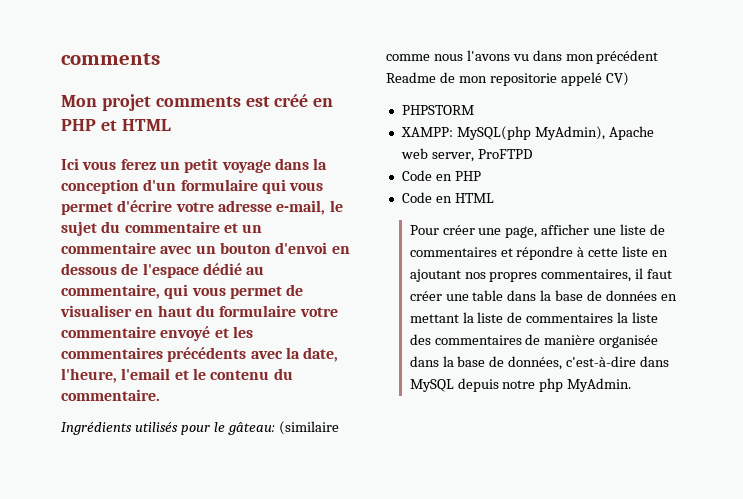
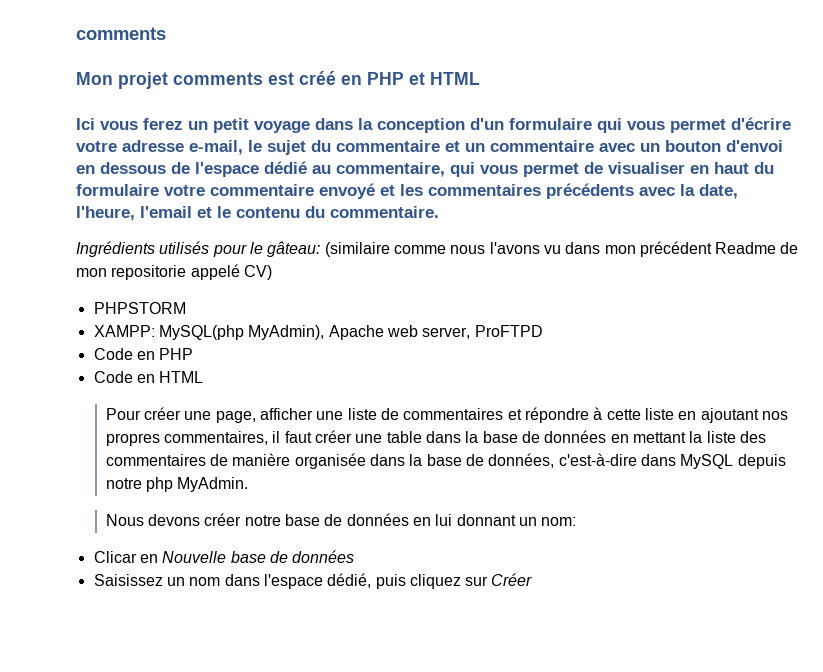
[507,312,659,323] de commentaires la liste -> (736, 437) none
(632, 385) none -> [105,513,577,526] [93,550,355,563] [93,573,533,589] // Nous devons créer notre base de données en lui donnant un nom: // Clicar en Nouvelle base de données // Saisissez un nom dans l'espace dédié, puis cliquez sur Créer

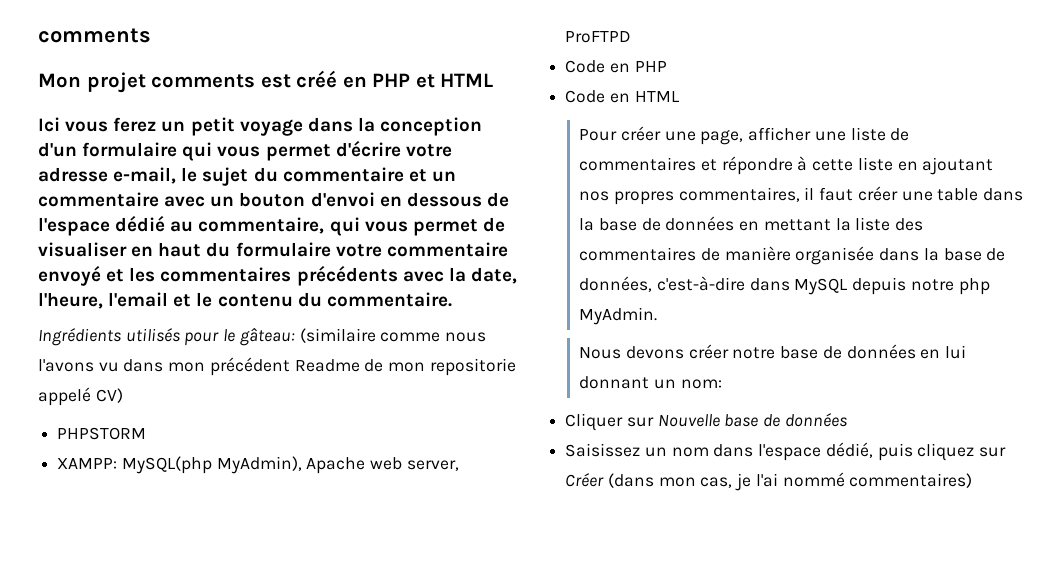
[93,551,158,563] Clicar en -> [565,413,654,431] Cliquer sur
(533, 579) none -> [607,472,973,491] (dans mon cas, je l'ai nommé commentaires)

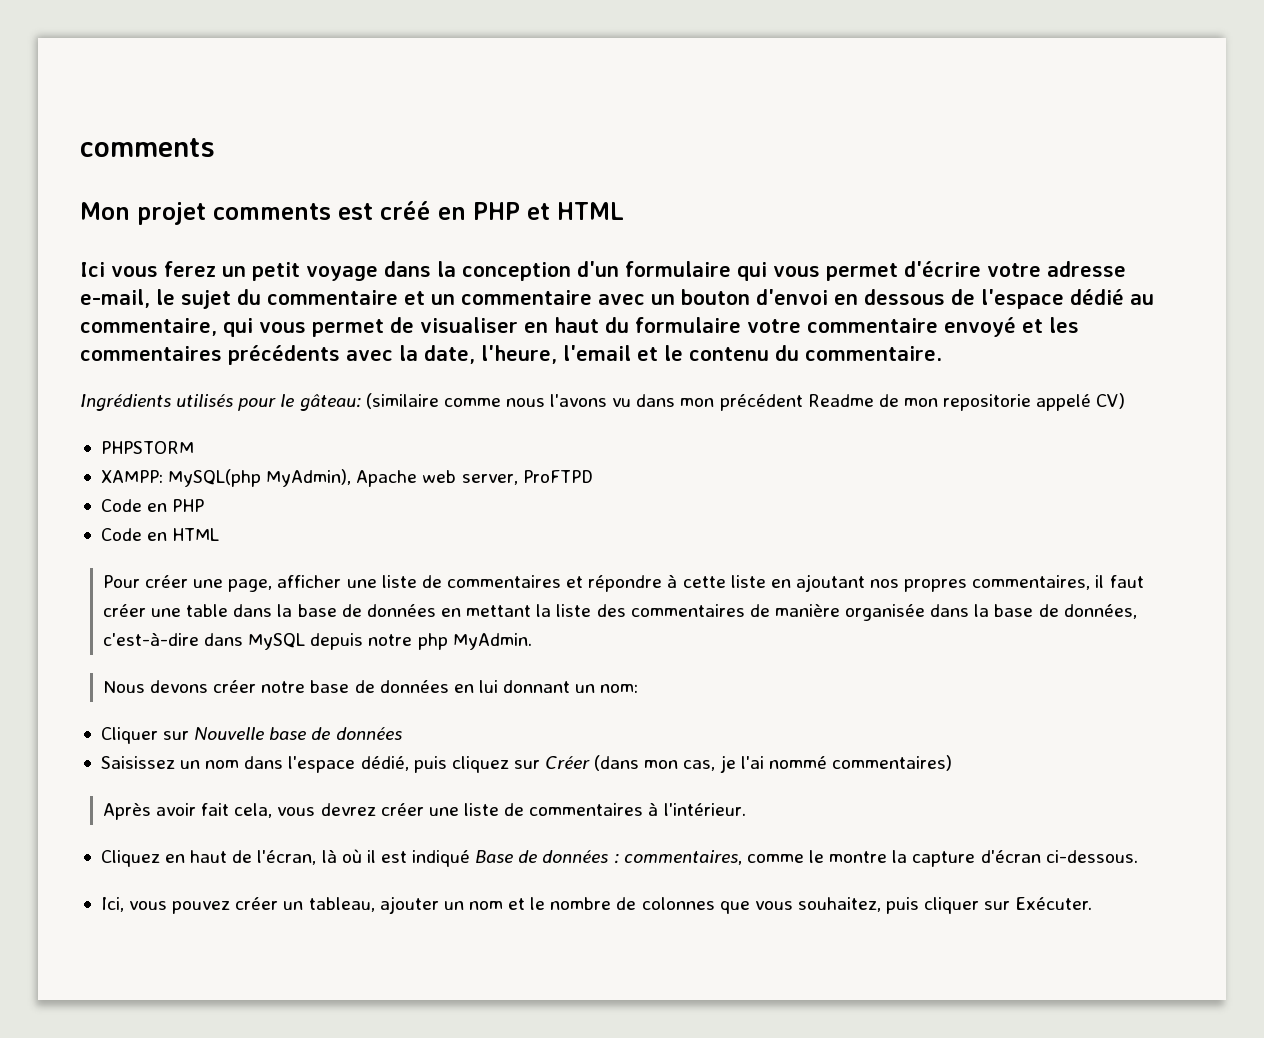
(973, 480) none -> [102,802,746,820] [100,849,1138,867] [100,896,1093,914] // Après avoir fait cela, vous devrez créer une liste de commentaires à l'intérieur. // Cliquez en haut de l'écran, là où il est indiqué Base de données : commentaires, comme le montre la capture d'écran ci-dessous. // Ici, vous pouvez créer un tableau, ajouter un nom et le nombre de colonnes que vous souhaitez, puis cliquer sur Exécuter.

